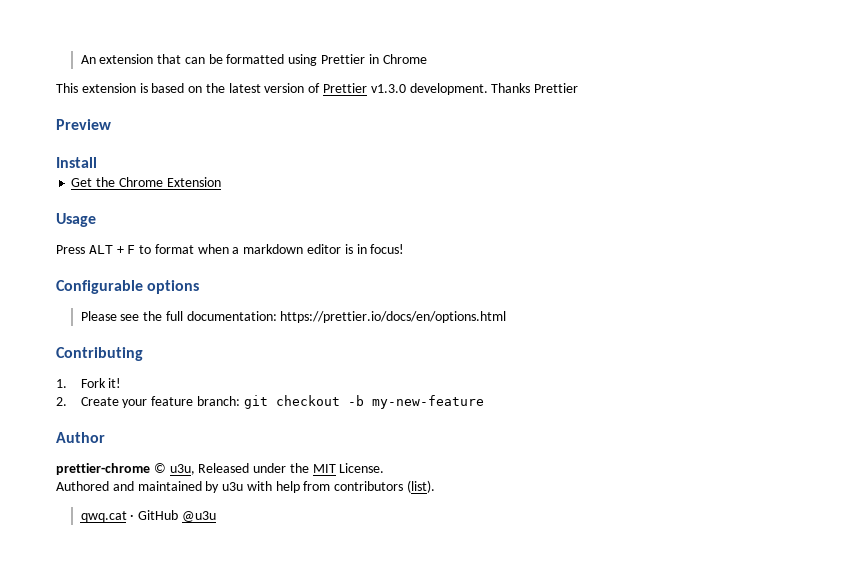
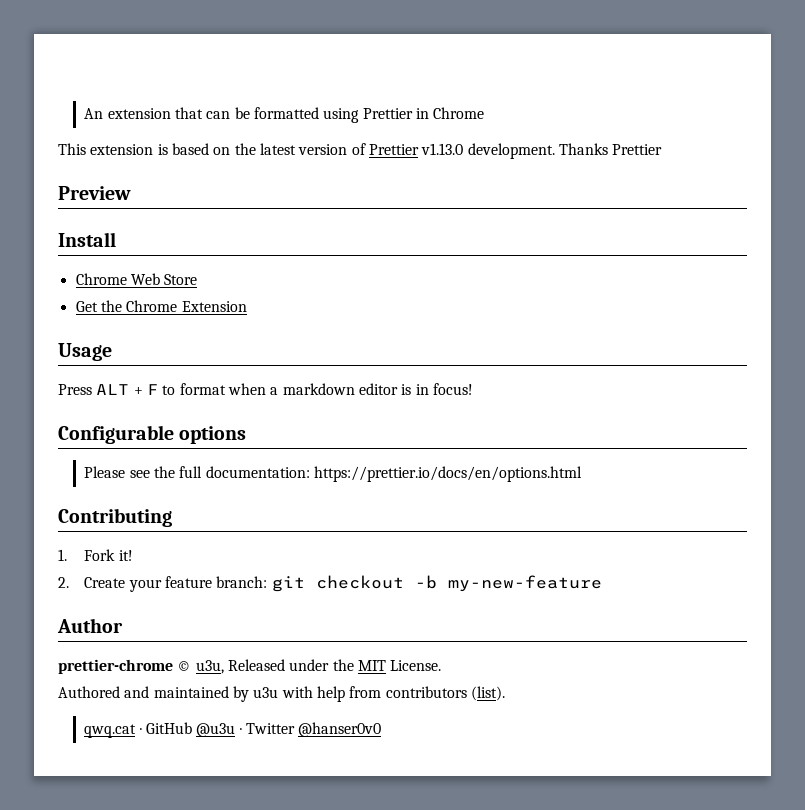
[370,84,406,93] v1.3.0 -> [421,143,464,155] v1.13.0
(97, 162) none -> [75,273,198,285] // Chrome Web Store
(216, 516) none -> [239,722,382,737] · Twitter @hanser0v0

